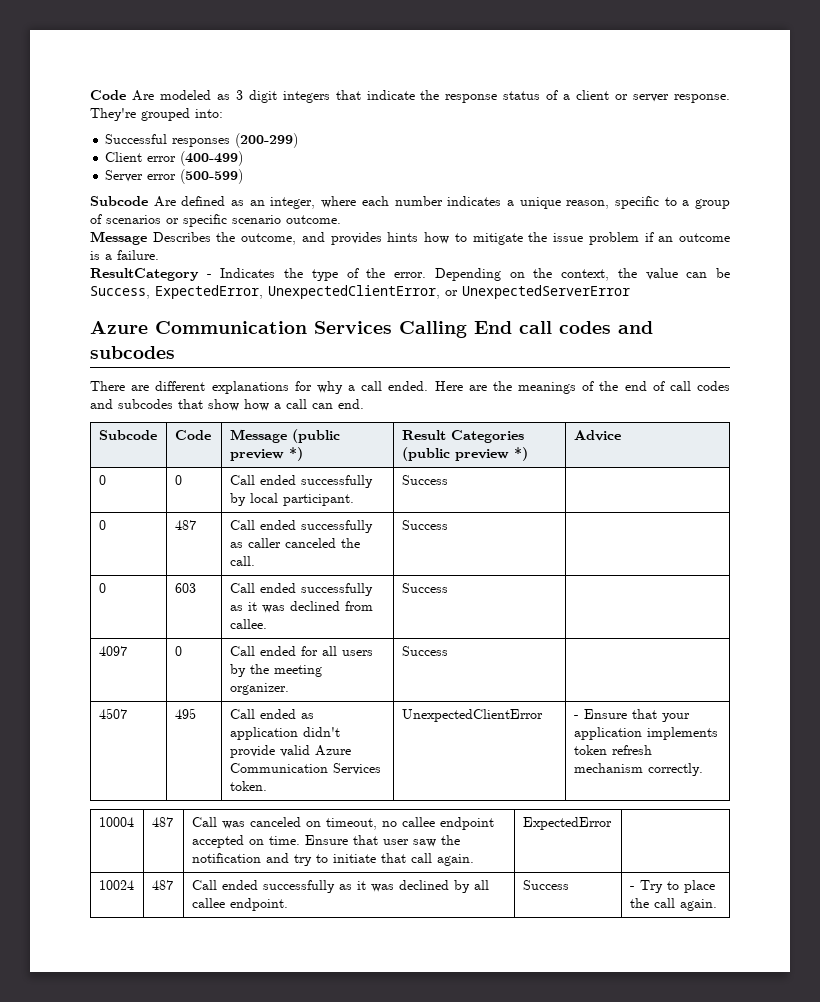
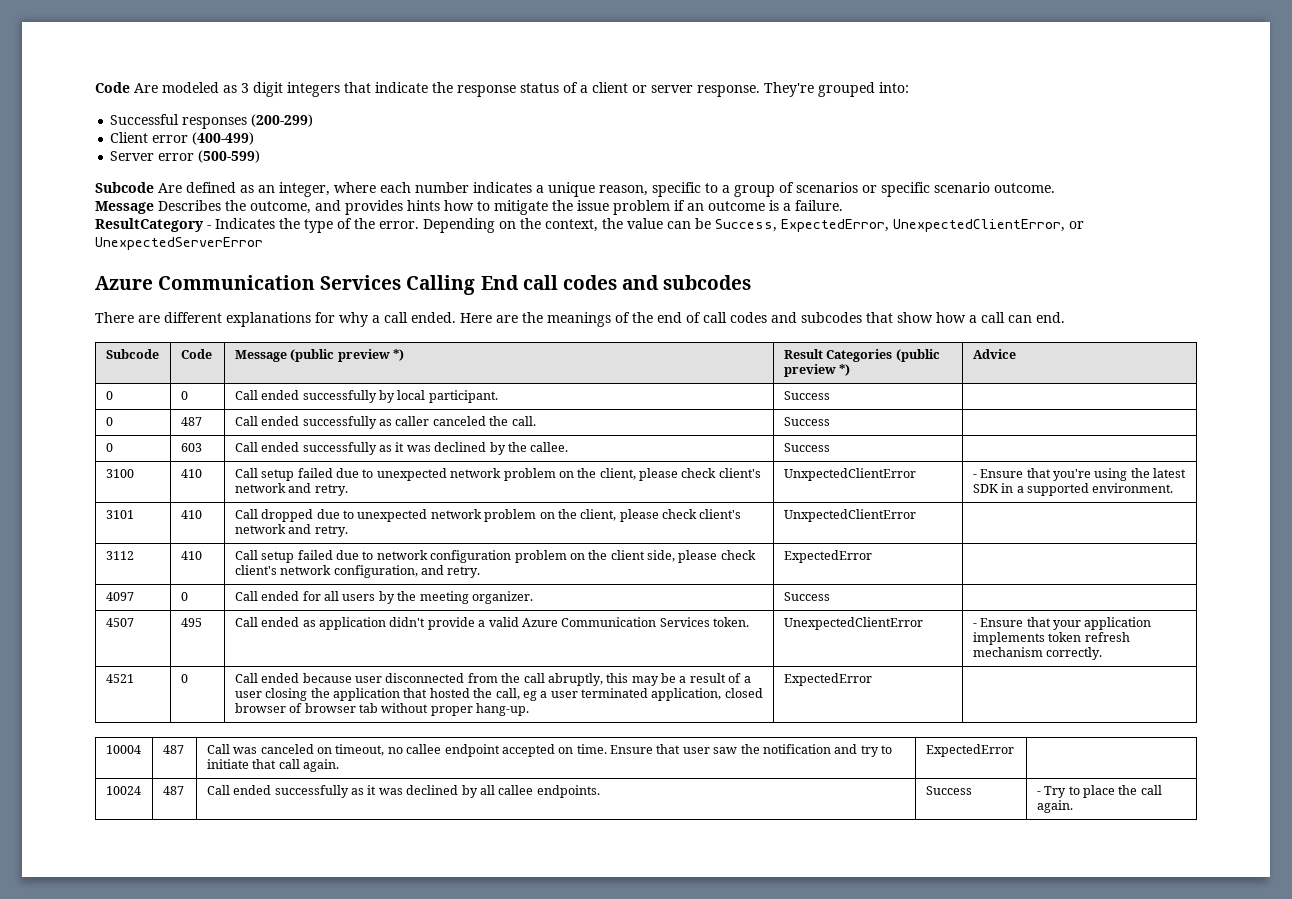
[344,601,373,611] from -> [489,442,527,455] by the
(448, 588) none -> [105,469,134,478] [180,469,202,478] [234,468,761,481] [234,483,348,496] [783,468,916,481] [972,468,1187,481] [972,483,1174,496] [105,510,134,519] [180,510,202,519] [234,509,742,522] [234,524,348,537] [783,509,916,522] [105,551,134,560] [180,551,202,560] [234,550,756,563] [234,565,481,578] [783,550,872,563] // 3100 | 410 | Call setup failed due to unexpected network problem on the client, please check client's network and retry. | UnxpectedClientError | - Ensure that you're using the latest SDK in a supported environment. // 3101 | 410 | Call dropped due to unexpected network problem on the client, please check client's network and retry. | UnxpectedClientError | // 3112 | 410 | Call setup failed due to network configuration problem on the client side, please check client's network configuration, and retry. | ExpectedError |
(275, 751) none -> [478,620,486,627] a
(703, 769) none -> [105,674,134,683] [180,674,188,683] [234,673,751,686] [234,688,763,701] [234,703,530,716] [783,673,872,686] // 4521 | 0 | Call ended because user disconnected from the call abruptly, this may be a result of a user closing the application that hosted the call, eg a user terminated application, closed browser of browser tab without proper hang-up. | ExpectedError |
[229,898,288,911] endpoint. -> [536,785,600,798] endpoints.

